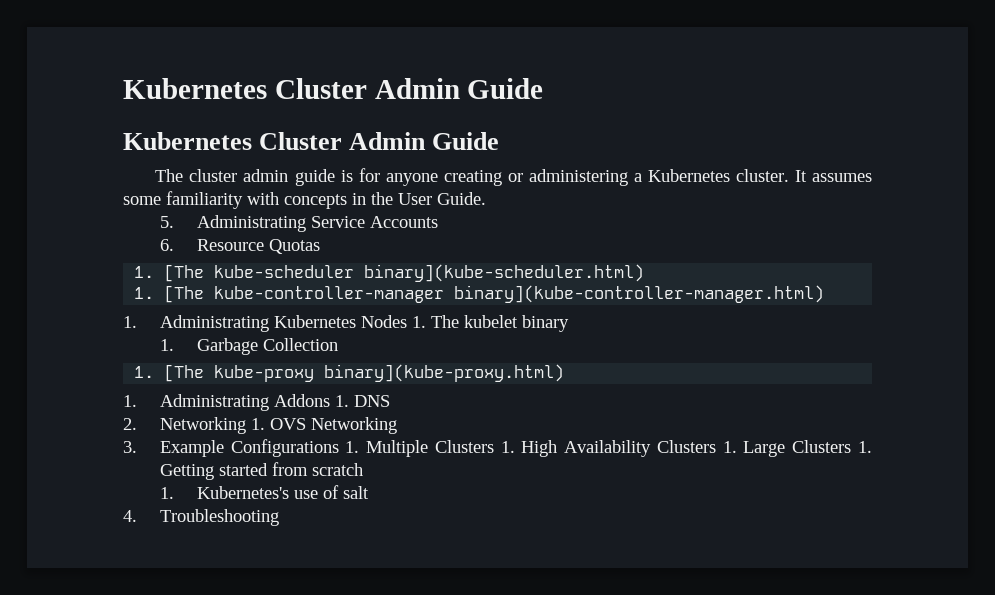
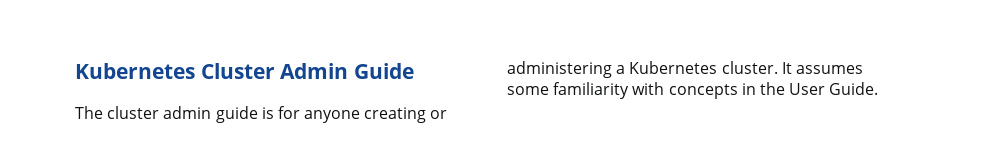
[123,78,544,99] [123,132,500,150] Kubernetes Cluster Admin Guide // Kubernetes Cluster Admin Guide -> [75,63,415,79] Kubernetes Cluster Admin Guide
[159,215,438,232] [159,239,320,254] [134,264,645,282] [134,285,825,303] [123,315,569,332] [159,338,338,355] [134,364,565,382] [123,394,390,411] [123,417,397,434] [123,439,872,457] [159,462,363,480] [159,485,369,499] [123,509,279,526] // 5. Administrating Service Accounts // 6. Resource Quotas // 1. [The kube-scheduler binary](kube-scheduler.html) // 1. [The kube-controller-manager binary](kube-controller-manager.html) // 1. Administrating Kubernetes Nodes 1. The kubelet binary // 1. Garbage Collection // 1. [The kube-proxy binary](kube-proxy.html) // 1. Administrating Addons 1. DNS // 2. Networking 1. OVS Networking // 3. Example Configurations 1. Multiple Clusters 1. High Availability Clusters 1. Large Clusters 1. Getting started from scratch // 1. Kubernetes's use of salt // 4. Troubleshooting -> (879, 88) none

